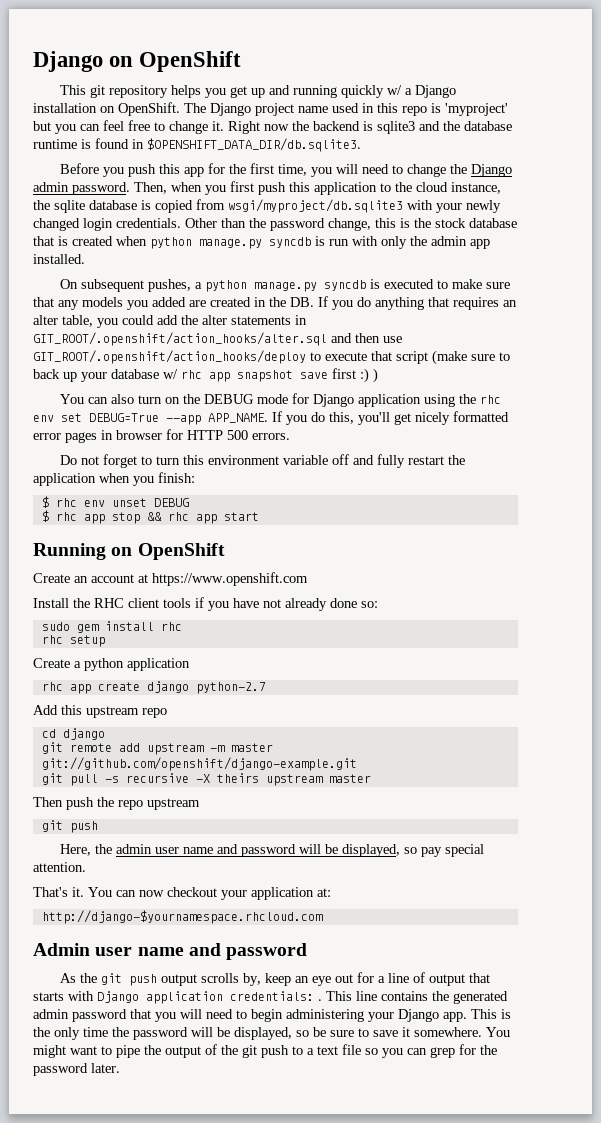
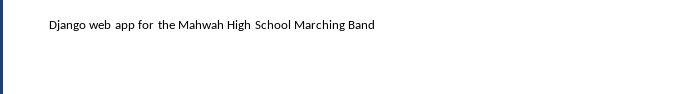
[33,51,242,72] [60,85,457,98] [33,102,508,116] [33,120,512,134] [33,138,361,152] [60,163,513,177] [33,181,501,195] [33,199,501,213] [33,218,517,231] [33,236,490,249] [33,254,85,264] [60,279,511,292] [33,296,517,310] [33,315,307,328] [33,332,402,346] [33,350,510,365] [33,368,378,383] [60,393,502,407] [33,411,509,425] [33,429,290,443] [60,454,466,468] [33,472,195,486] [41,496,189,508] [41,510,259,524] [33,543,225,560] [33,572,308,586] [33,597,378,611] [41,621,182,633] [41,635,105,647] [33,658,190,671] [41,681,266,694] [33,705,167,718] [41,728,105,740] [41,742,273,755] [41,757,357,771] [41,773,371,786] [33,797,200,810] [41,820,98,833] [60,844,485,857] [33,862,86,872] [33,887,331,900] [41,910,323,924] [33,943,308,960] [60,972,491,986] [33,991,508,1004] [33,1009,511,1022] [33,1027,510,1040] [33,1044,497,1058] [33,1063,120,1076] Django on OpenShift // This git repository helps you get up and running quickly w/ a Django installation on OpenShift. The Django project name used in this repo is 'myproject' but you can feel free to change it. Right now the backend is sqlite3 and the database runtime is found in $OPENSHIFT_DATA_DIR/db.sqlite3. // Before you push this app for the first time, you will need to change the Django admin password. Then, when you first push this application to the cloud instance, the sqlite database is copied from wsgi/myproject/db.sqlite3 with your newly changed login credentials. Other than the password change, this is the stock database that is created when python manage.py syncdb is run with only the admin app installed. // On subsequent pushes, a python manage.py syncdb is executed to make sure that any models you added are created in the DB. If you do anything that requires an alter table, you could add the alter statements in GIT_ROOT/.openshift/action_hooks/alter.sql and then use GIT_ROOT/.openshift/action_hooks/deploy to execute that script (make sure to back up your database w/ rhc app snapshot save first :) ) // You can also turn on the DEBUG mode for Django application using the rhc env set DEBUG=True --app APP_NAME. If you do this, you'll get nicely formatted error pages in browser for HTTP 500 errors. // Do not forget to turn this environment variable off and fully restart the application when you finish: // $ rhc env unset DEBUG // $ rhc app stop && rhc app start // Running on OpenShift // Create an account at https://www.openshift.com // Install the RHC client tools if you have not already done so: // sudo gem install rhc // rhc setup // Create a python application // rhc app create django python-2.7 // Add this upstream repo // cd django // git remote add upstream -m master git://github.com/openshift/django-example.git // git pull -s recursive -X theirs upstream master // Then push the repo upstream // git push // Here, the admin user name and password will be displayed, so pay special attention. // That's it. You can now checkout your application at: // http://django-$yournamespace.rhcloud.com // Admin user name and password // As the git push output scrolls by, keep an eye out for a line of output that starts with Django application credentials: . This line contains the generated admin password that you will need to begin administering your Django app. This is the only time the password will be displayed, so be sure to save it somewhere. You might want to pipe the output of the git push to a text file so you can grep for the password later. -> [49,20,376,31] Django web app for the Mahwah High School Marching Band

